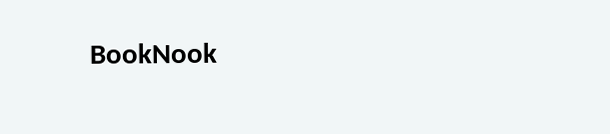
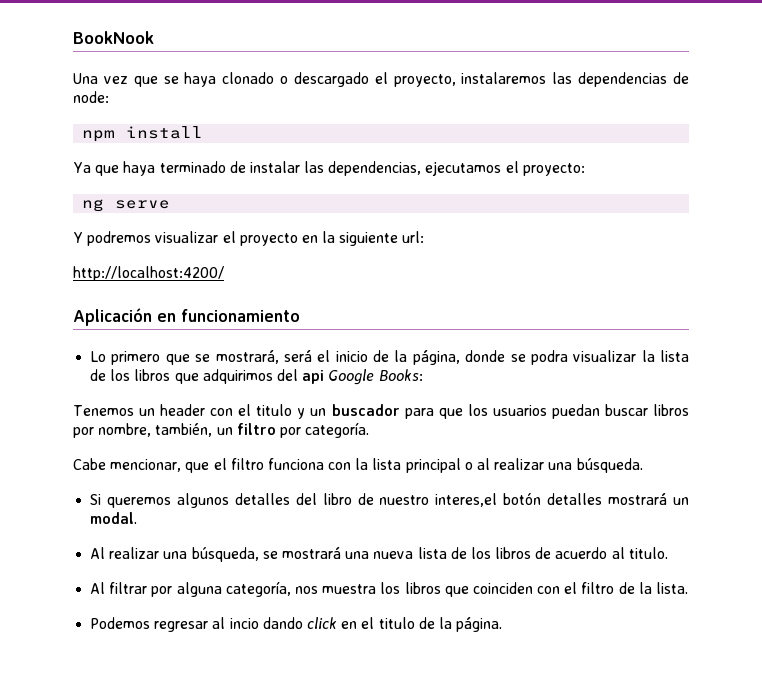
(217, 53) none -> [73,72,689,87] [73,91,109,103] [82,126,204,142] [73,161,585,176] [82,199,171,212] [73,231,425,246] [73,266,224,281] [73,308,300,326] [90,350,689,365] [90,369,423,385] [73,404,689,419] [73,422,370,438] [73,458,643,473] [90,492,690,508] [90,512,138,524] [90,547,668,562] [90,581,689,597] [90,617,503,632] // Una vez que se haya clonado o descargado el proyecto, instalaremos las dependencias de node: // npm install // Ya que haya terminado de instalar las dependencias, ejecutamos el proyecto: // ng serve // Y podremos visualizar el proyecto en la siguiente url: // http://localhost:4200/ // Aplicación en funcionamiento // Lo primero que se mostrará, será el inicio de la página, donde se podra visualizar la lista de los libros que adquirimos del api Google Books: // Tenemos un header con el titulo y un buscador para que los usuarios puedan buscar libros por nombre, también, un filtro por categoría. // Cabe mencionar, que el filtro funciona con la lista principal o al realizar una búsqueda. // Si queremos algunos detalles del libro de nuestro interes,el botón detalles mostrará un modal. // Al realizar una búsqueda, se mostrará una nueva lista de los libros de acuerdo al titulo. // Al filtrar por alguna categoría, nos muestra los libros que coinciden con el filtro de la lista. // Podemos regresar al incio dando click en el titulo de la página.

